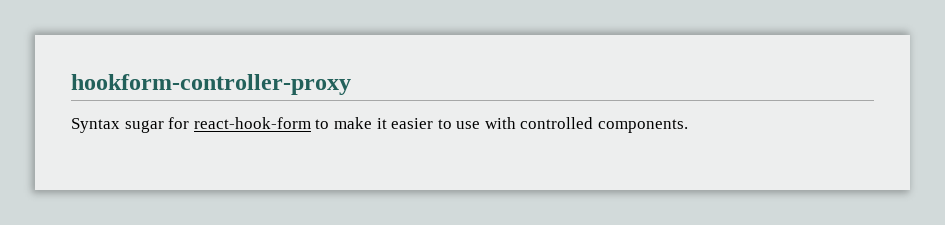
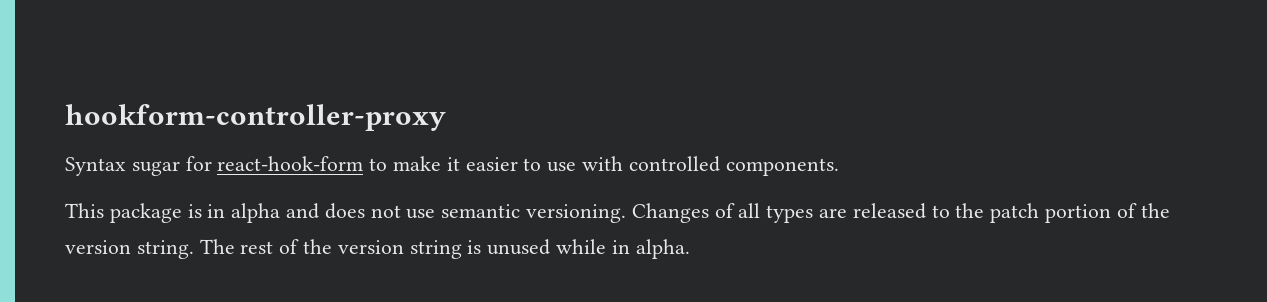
(689, 126) none -> [65,203,1170,223] [65,239,690,259] // This package is in alpha and does not use semantic versioning. Changes of all types are released to the patch portion of the version string. The rest of the version string is unused while in alpha.

